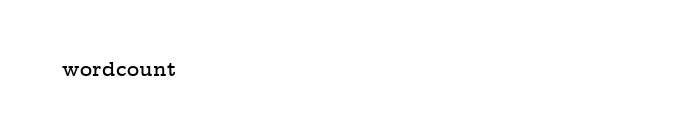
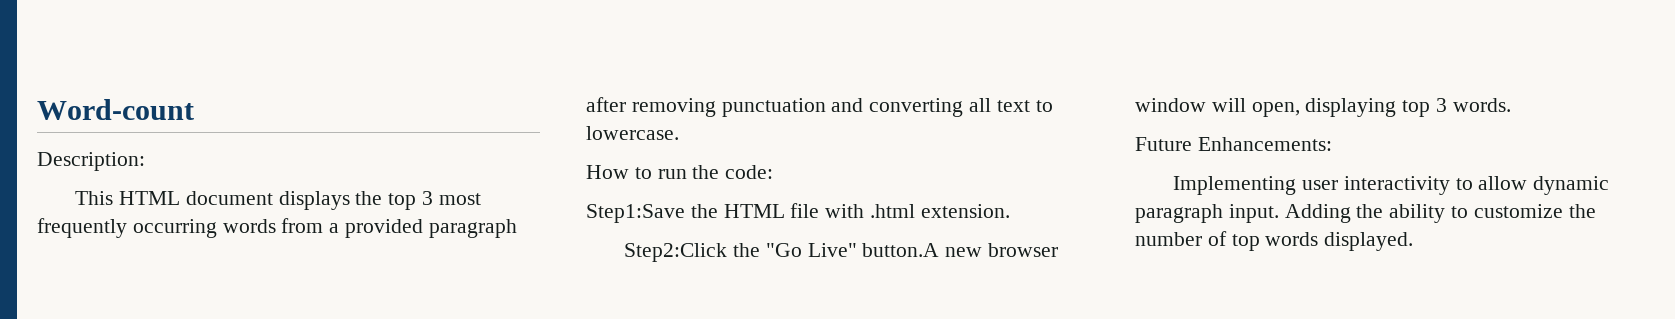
[62,62,176,76] wordcount -> [37,99,194,120] [37,152,145,171] [75,191,481,210] [37,218,517,238] [586,97,1053,117] [586,126,679,140] [586,165,774,179] [586,203,1010,223] [624,243,1059,262] [1135,98,1511,117] [1135,137,1332,151] [1173,176,1610,195] [1135,204,1596,223] [1135,231,1414,251] Word-count // Description: // This HTML document displays the top 3 most frequently occurring words from a provided paragraph after removing punctuation and converting all text to lowercase. // How to run the code: // Step1:Save the HTML file with .html extension. // Step2:Click the "Go Live" button.A new browser window will open, displaying top 3 words. // Future Enhancements: // Implementing user interactivity to allow dynamic paragraph input. Adding the ability to customize the number of top words displayed.

